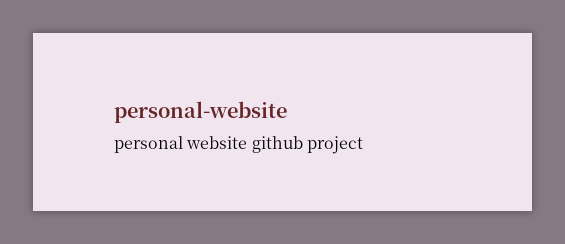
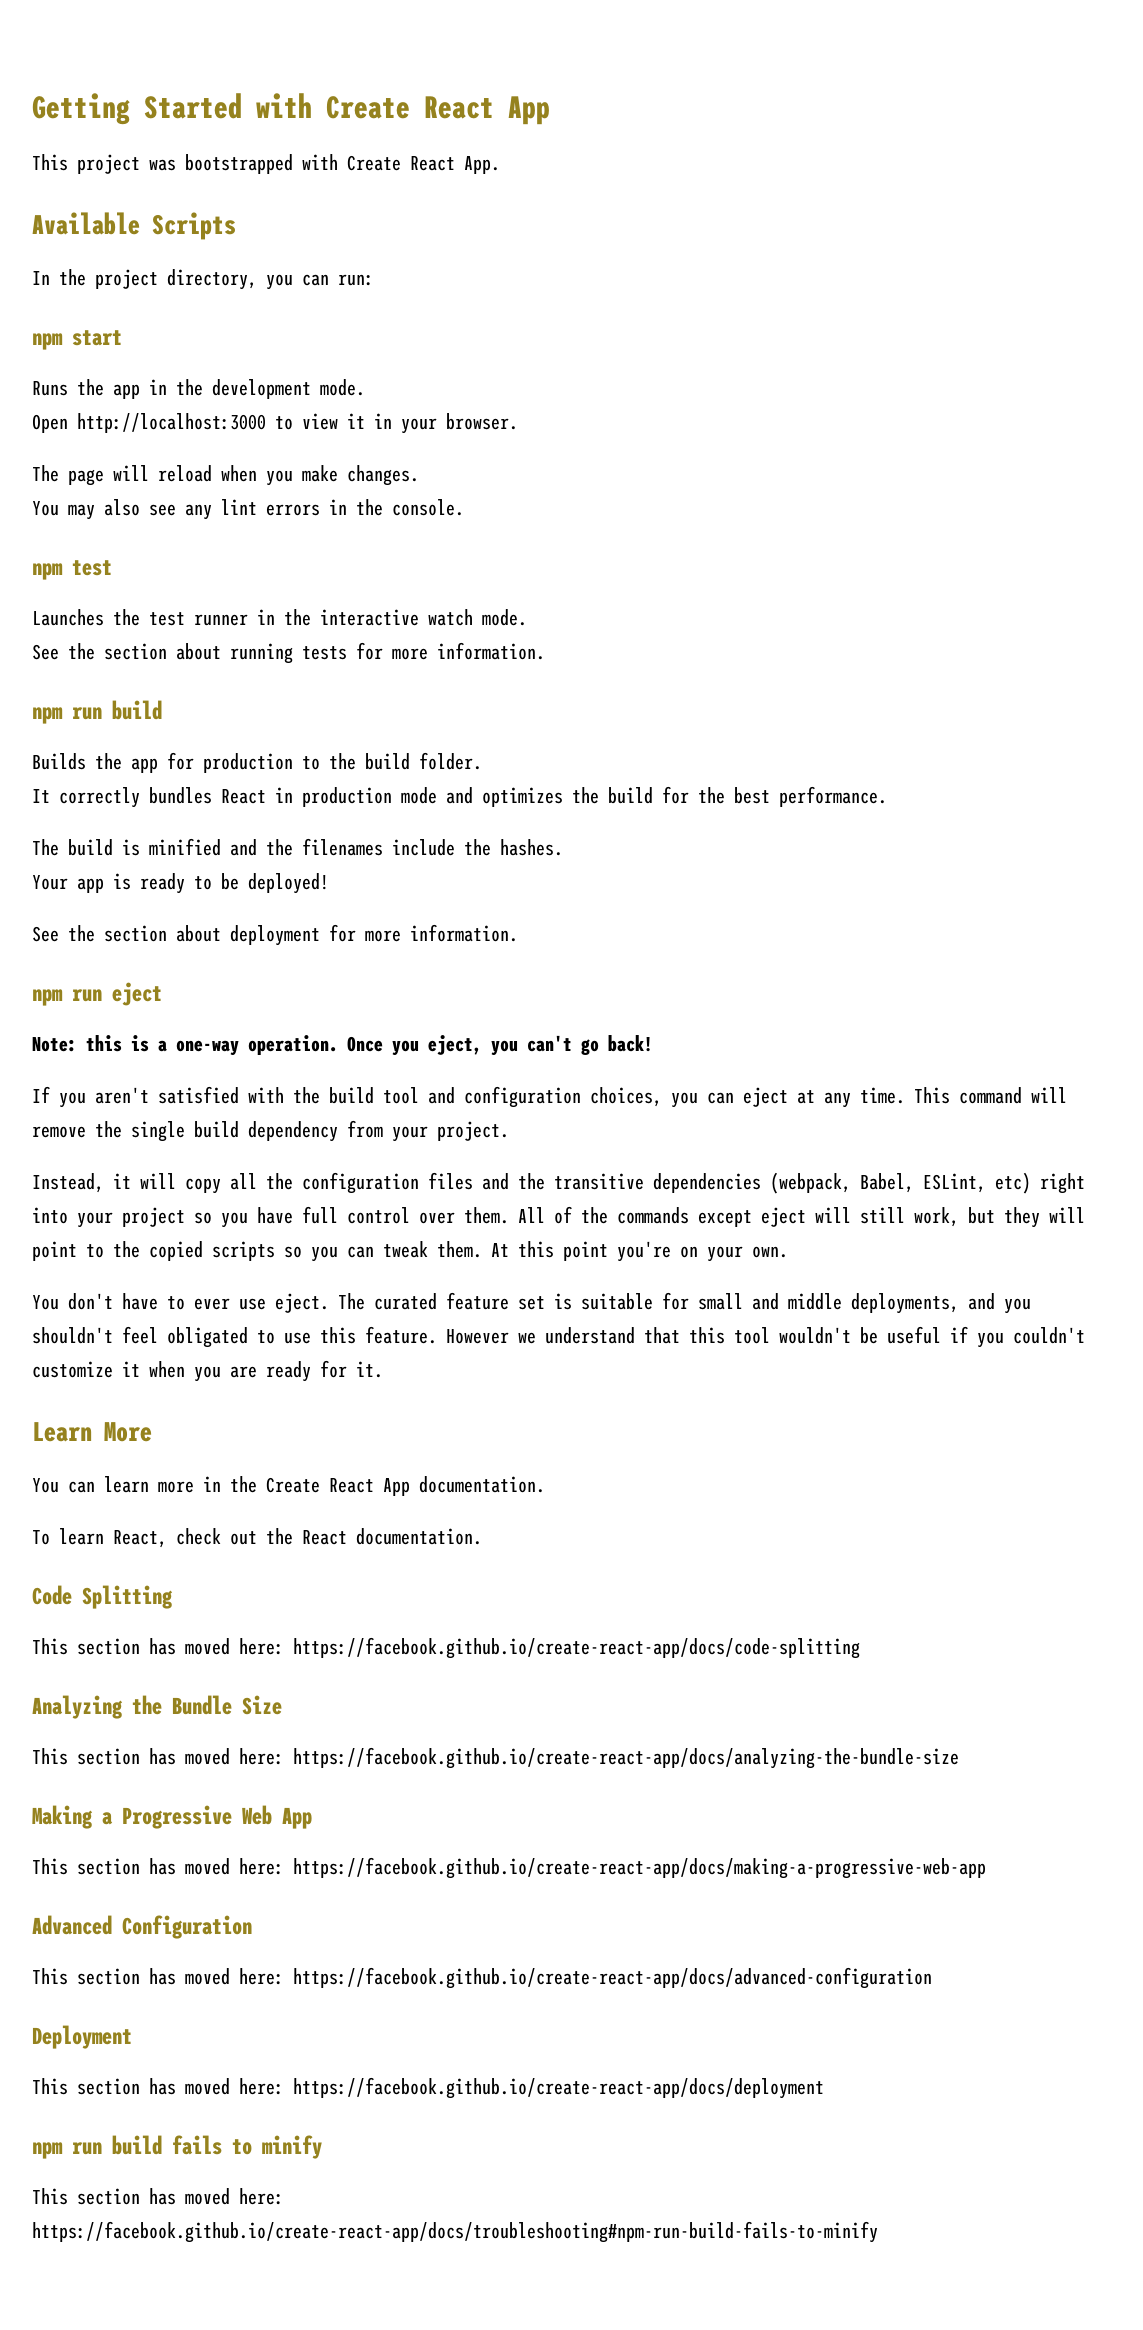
[114,101,287,123] [114,136,363,154] personal-website // personal website github project -> [32,93,550,125] [32,154,500,174] [32,212,236,240] [32,269,374,290] [32,330,122,350] [32,379,365,399] [32,413,518,434] [32,465,419,486] [32,499,464,520] [32,560,112,580] [32,609,527,626] [32,642,545,664] [32,700,162,724] [32,752,482,773] [32,786,887,808] [32,838,563,856] [32,873,329,894] [32,924,518,946] [32,982,162,1006] [32,1035,653,1056] [32,1086,1067,1108] [32,1120,509,1142] [32,1172,1085,1194] [32,1206,1085,1228] [32,1241,788,1262] [32,1292,1031,1314] [32,1326,1085,1348] [32,1360,383,1382] [32,1422,152,1442] [32,1476,545,1496] [32,1528,482,1548] [32,1585,173,1609] [32,1637,860,1659] [32,1695,282,1719] [32,1747,959,1769] [32,1805,312,1829] [32,1857,986,1879] [32,1915,252,1939] [32,1967,932,1989] [32,2025,132,2049] [32,2077,824,2099] [32,2135,322,2159] [32,2188,284,2205] [32,2221,878,2243] Getting Started with Create React App // This project was bootstrapped with Create React App. // Available Scripts // In the project directory, you can run: // npm start // Runs the app in the development mode. // Open http://localhost:3000 to view it in your browser. // The page will reload when you make changes. // You may also see any lint errors in the console. // npm test // Launches the test runner in the interactive watch mode. // See the section about running tests for more information. // npm run build // Builds the app for production to the build folder. // It correctly bundles React in production mode and optimizes the build for the best performance. // The build is minified and the filenames include the hashes. // Your app is ready to be deployed! // See the section about deployment for more information. // npm run eject // Note: this is a one-way operation. Once you eject, you can't go back! // If you aren't satisfied with the build tool and configuration choices, you can eject at any time. This command will remove the single build dependency from your project. // Instead, it will copy all the configuration files and the transitive dependencies (webpack, Babel, ESLint, etc) right into your project so you have full control over them. All of the commands except eject will still work, but they will point to the copied scripts so you can tweak them. At this point you're on your own. // You don't have to ever use eject. The curated feature set is suitable for small and middle deployments, and you shouldn't feel obligated to use this feature. However we understand that this tool wouldn't be useful if you couldn't customize it when you are ready for it. // Learn More // You can learn more in the Create React App documentation. // To learn React, check out the React documentation. // Code Splitting // This section has moved here: https://facebook.github.io/create-react-app/docs/code-splitting // Analyzing the Bundle Size // This section has moved here: https://facebook.github.io/create-react-app/docs/analyzing-the-bundle-size // Making a Progressive Web App // This section has moved here: https://facebook.github.io/create-react-app/docs/making-a-progressive-web-app // Advanced Configuration // This section has moved here: https://facebook.github.io/create-react-app/docs/advanced-configuration // Deployment // This section has moved here: https://facebook.github.io/create-react-app/docs/deployment // npm run build fails to minify // This section has moved here: https://facebook.github.io/create-react-app/docs/troubleshooting#npm-run-build-fails-to-minify

